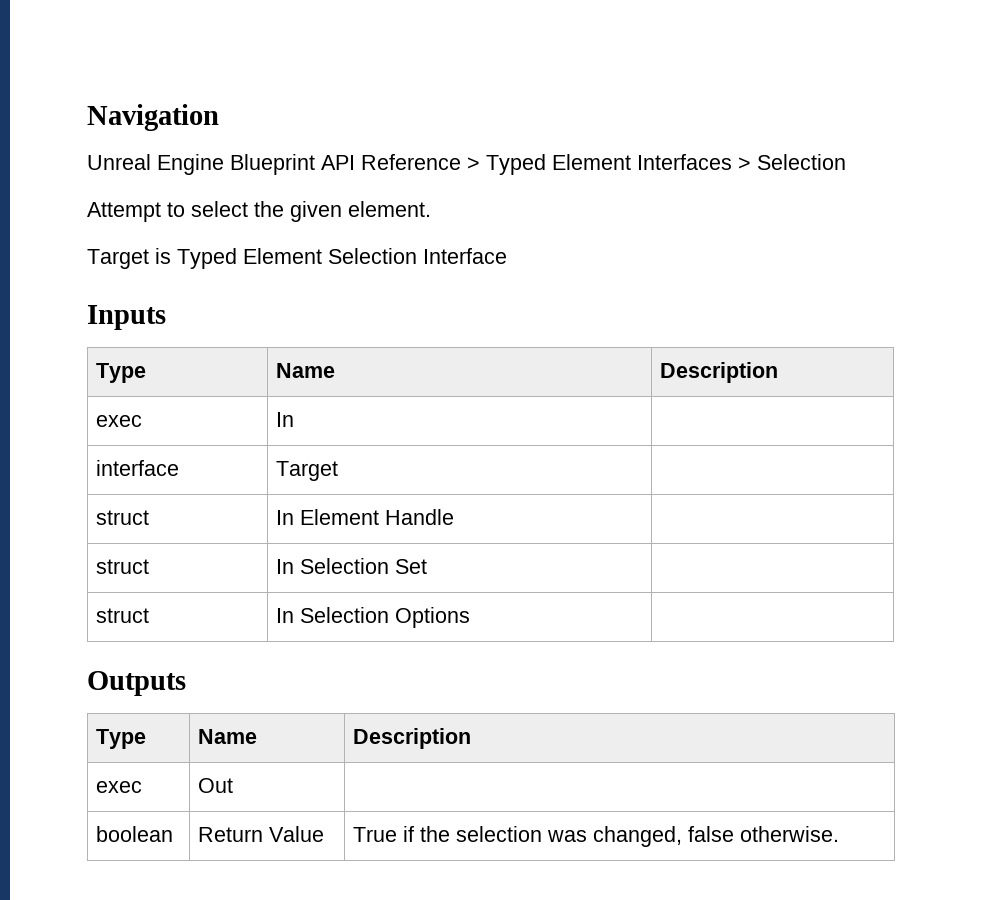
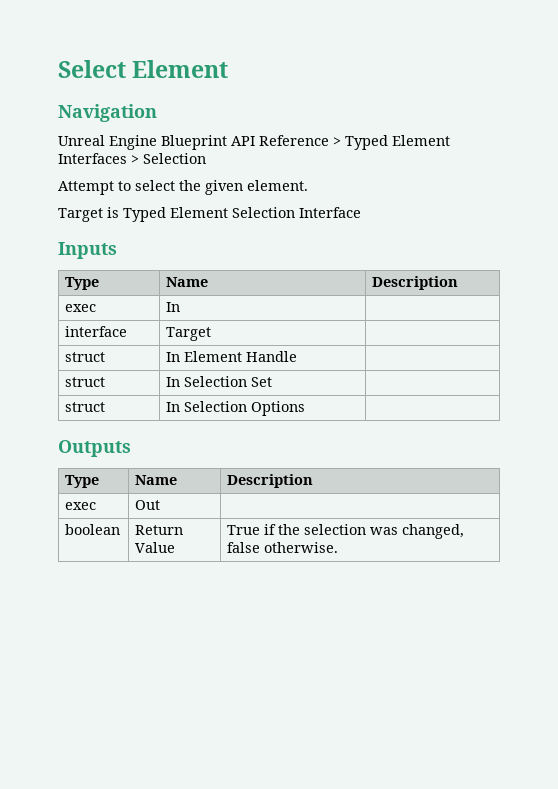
(87, 117) none -> [58,60,229,78] Select Element //

